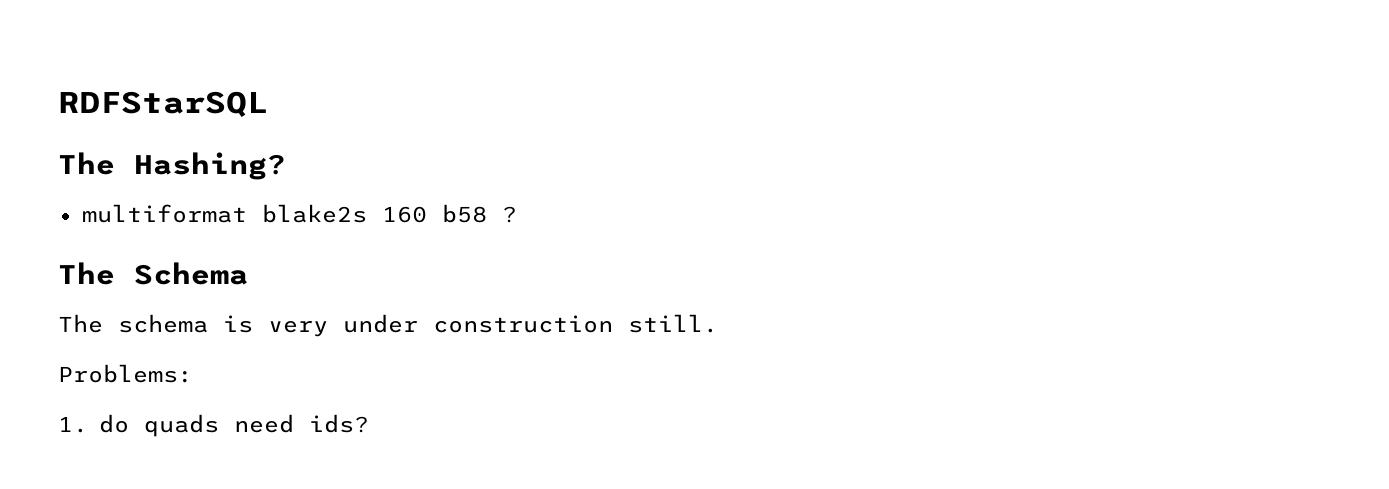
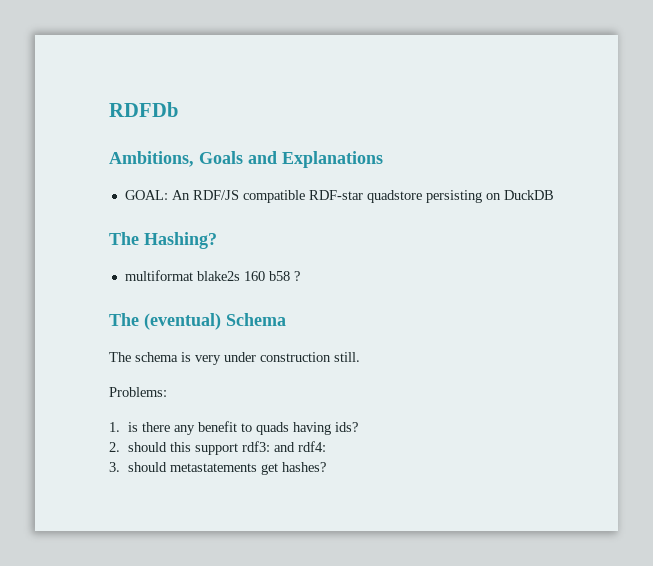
[58,91,268,118] RDFStarSQL -> [109,102,178,117] [109,151,383,168] [124,190,554,203] RDFDb // Ambitions, Goals and Explanations // GOAL: An RDF/JS compatible RDF-star quadstore persisting on DuckDB
(115, 273) none -> [144,313,221,330] (eventual)
[98,414,369,437] do quads need ids? -> [127,421,358,435] [109,441,326,455] [109,462,326,475] is there any benefit to quads having ids? // 2. should this support rdf3: and rdf4: // 3. should metastatements get hashes?

